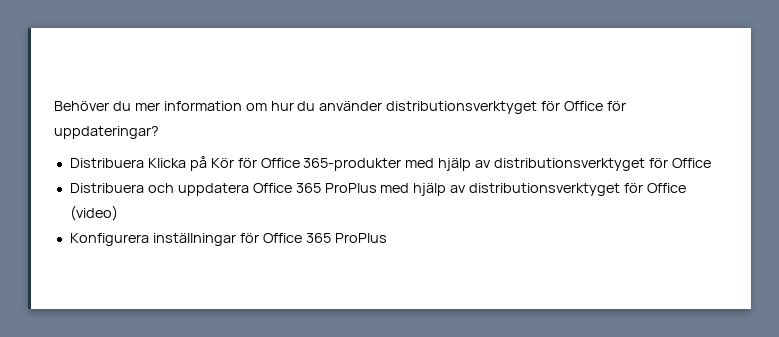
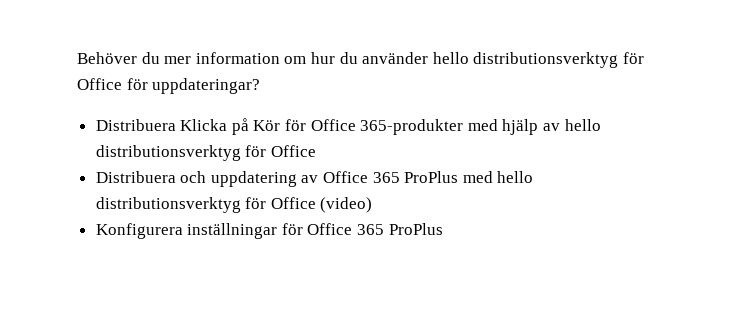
[386,101,538,114] distributionsverktyget -> [432,52,619,68] hello distributionsverktyg
[494,158,646,171] distributionsverktyget -> [564,119,601,131] [95,145,241,161] hello distributionsverktyg
[177,183,249,196] uppdatera -> [210,171,319,187] uppdatering av
[413,183,621,196] hjälp av distributionsverktyget -> [497,171,534,183] [95,197,241,213] hello distributionsverktyg

